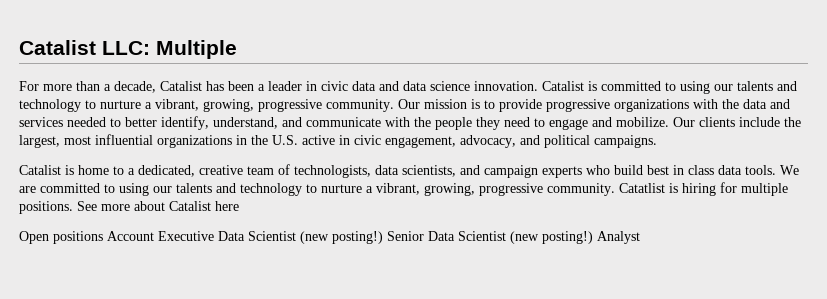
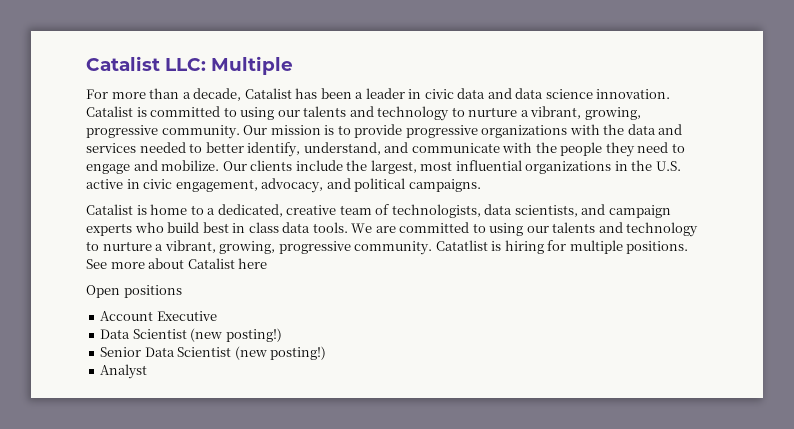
(103, 237) none -> (182, 291) //
[218,231,383,244] Data Scientist (new posting!) -> [100,328,282,342] // Data Scientist (new posting!) //
(593, 237) none -> (327, 353) //

